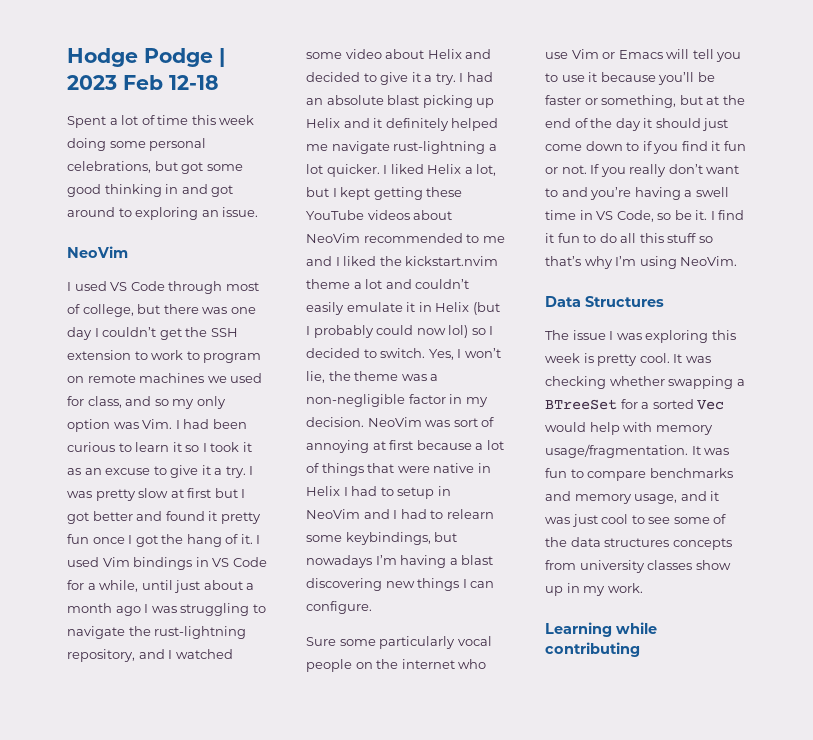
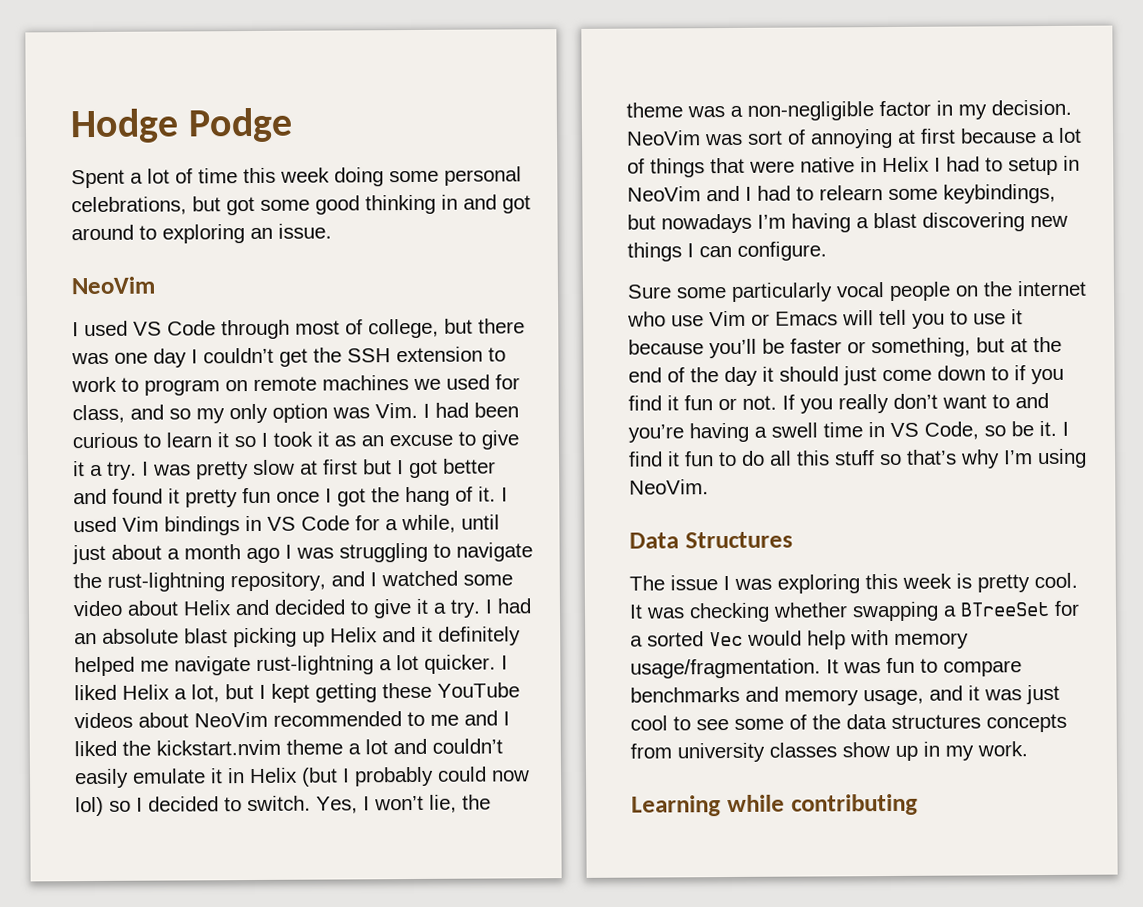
[219,48,225,67] [67,75,219,90] | 2023 Feb 12-18 -> (293, 125) none

